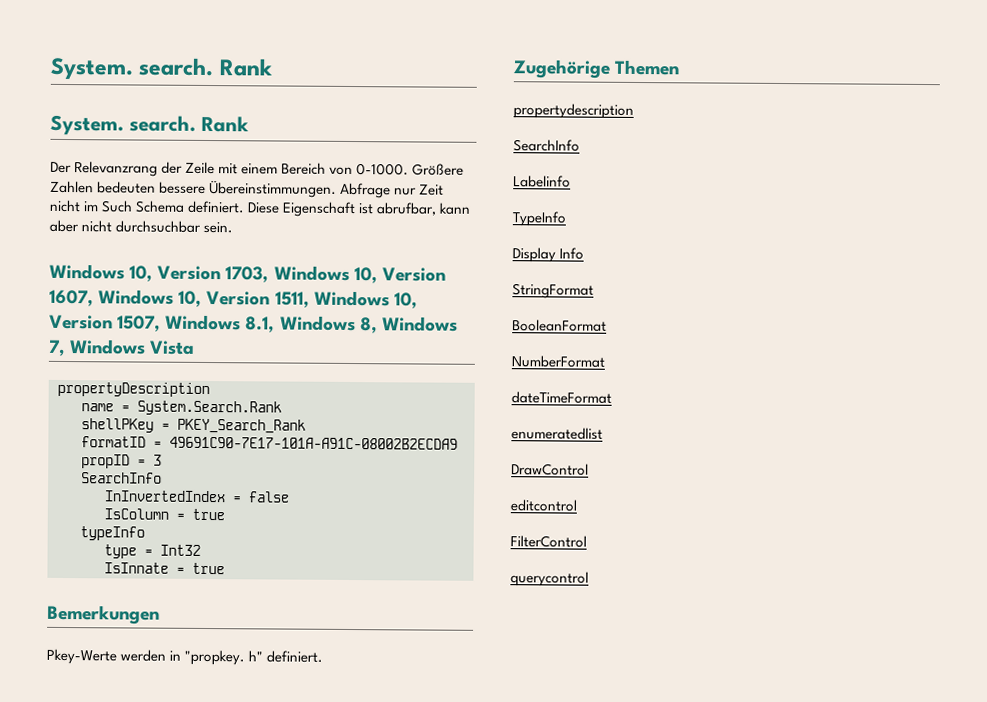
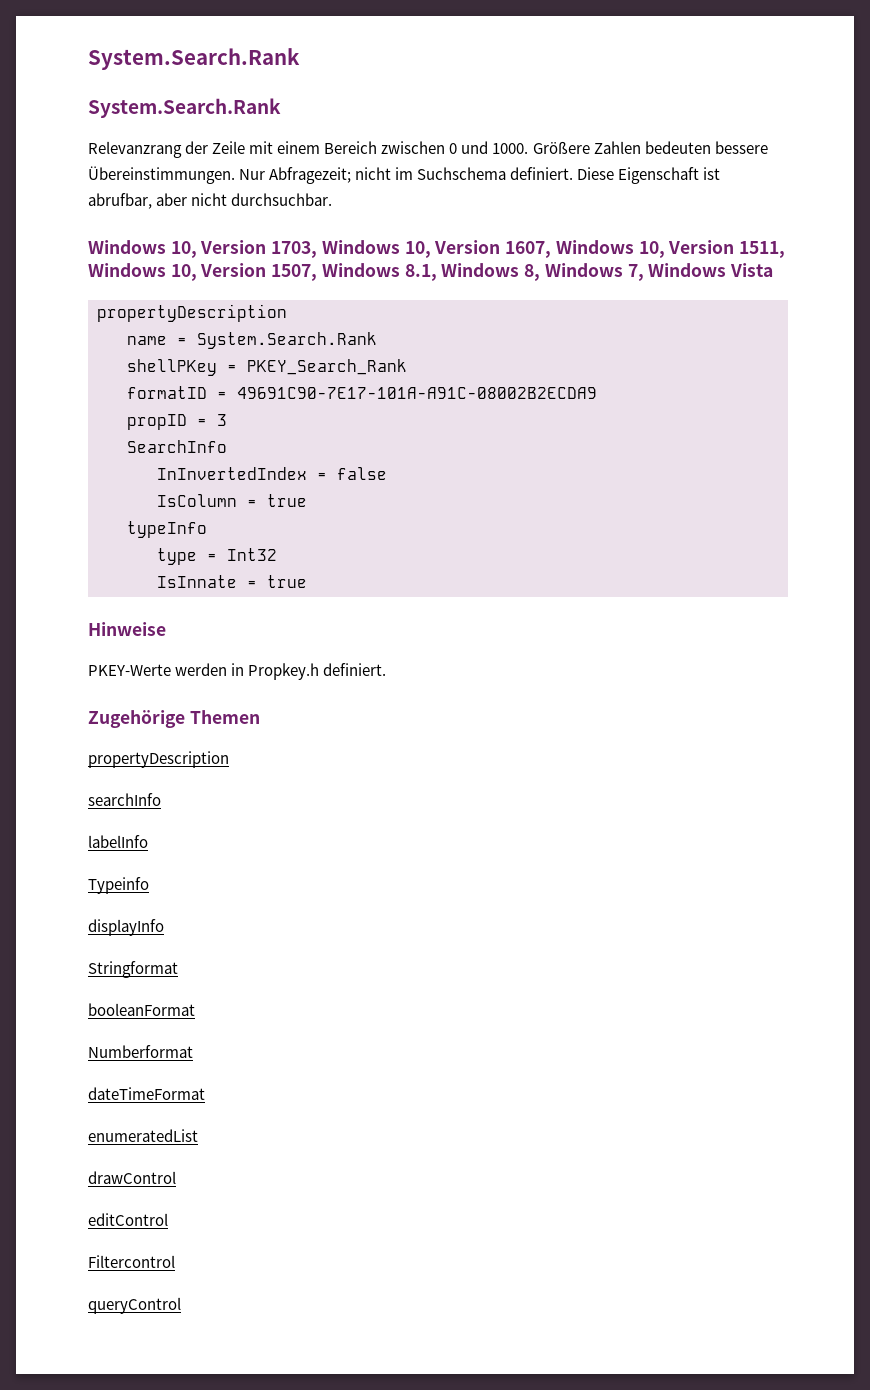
[50,57,273,80] [50,114,249,136] [50,161,72,174] System. search. Rank // System. search. Rank // Der -> [88,48,300,70] [88,98,281,118] System.Search.Rank // System.Search.Rank //
[329,163,410,176] von 0-1000. -> [381,141,529,154] zwischen 0 und 1000.
[340,182,445,199] [49,199,186,213] Abfrage nur Zeit nicht im Such Schema -> [239,167,507,184] Nur Abfragezeit; nicht im Suchschema
[439,202,472,215] kann -> (152, 201) none
[115,220,234,234] durchsuchbar sein. -> [231,193,333,206] durchsuchbar.
[47,604,160,625] [46,648,324,666] [513,59,681,79] [513,103,634,119] [513,139,580,152] [513,175,571,188] [512,211,566,227] [512,247,585,263] [512,283,594,299] [512,319,607,332] [511,355,605,368] [511,391,612,404] [511,427,603,440] [511,463,589,476] [510,499,577,512] [510,535,587,548] [510,571,589,587] Bemerkungen // Pkey-Werte werden in "propkey. h" definiert. // Zugehörige Themen // propertydescription // SearchInfo // Labelinfo // TypeInfo // Display Info // StringFormat // BooleanFormat // NumberFormat // dateTimeFormat // enumeratedlist // DrawControl // editcontrol // FilterControl // querycontrol -> [88,622,166,636] [88,663,387,680] [88,710,260,728] [88,751,229,768] [88,793,161,806] [88,835,148,848] [88,877,149,894] [88,919,164,936] [88,961,178,978] [88,1003,195,1016] [88,1045,193,1058] [88,1087,205,1100] [88,1129,198,1142] [88,1171,176,1184] [88,1213,168,1226] [88,1255,175,1268] [88,1297,181,1314] Hinweise // PKEY-Werte werden in Propkey.h definiert. // Zugehörige Themen // propertyDescription // searchInfo // labelInfo // Typeinfo // displayInfo // Stringformat // booleanFormat // Numberformat // dateTimeFormat // enumeratedList // drawControl // editControl // Filtercontrol // queryControl

